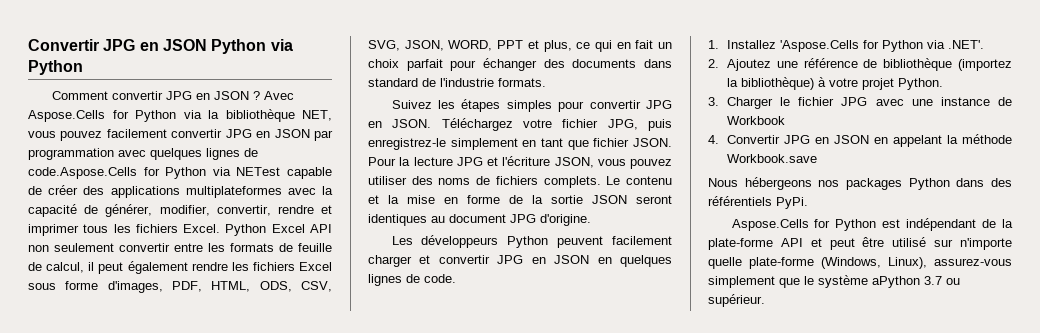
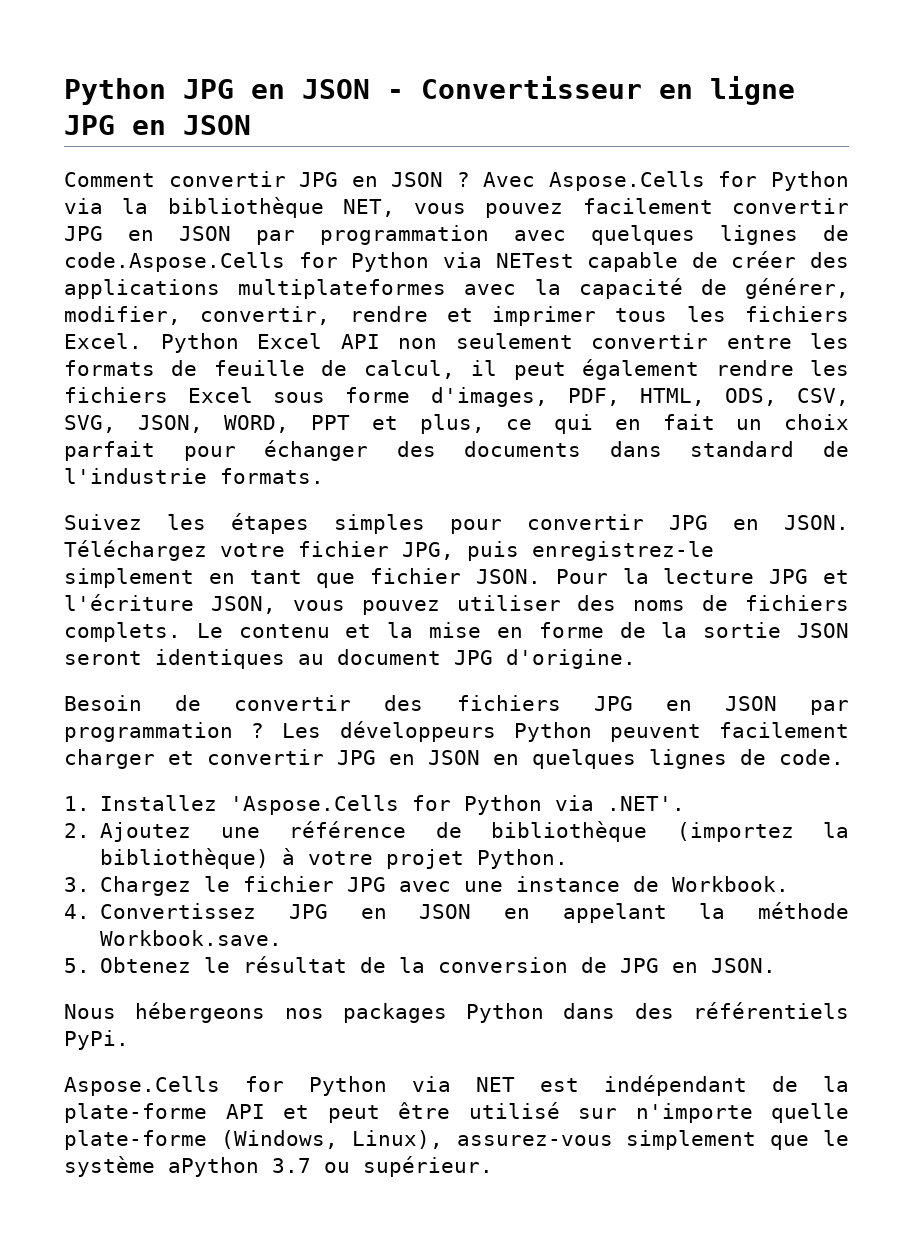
[28,39,293,54] [28,60,83,75] Convertir JPG en JSON Python via Python -> [64,76,795,105] [64,115,251,135] Python JPG en JSON - Convertisseur en ligne JPG en JSON
(591, 220) none -> [64,695,849,715] [64,722,265,742] Besoin de convertir des fichiers JPG en JSON par programmation ?
[727,97,774,109] Charger -> [100,876,192,896] Chargez
[727,116,786,125] Workbook -> [672,876,790,892] Workbook.
[727,135,781,144] Convertir -> [100,903,257,919] Convertissez
[727,154,818,163] Workbook.save -> [100,930,283,946] [64,956,777,973] Workbook.save. // 5. Obtenez le résultat de la conversion de JPG en JSON.
(877, 225) none -> [412,1076,515,1092] via NET

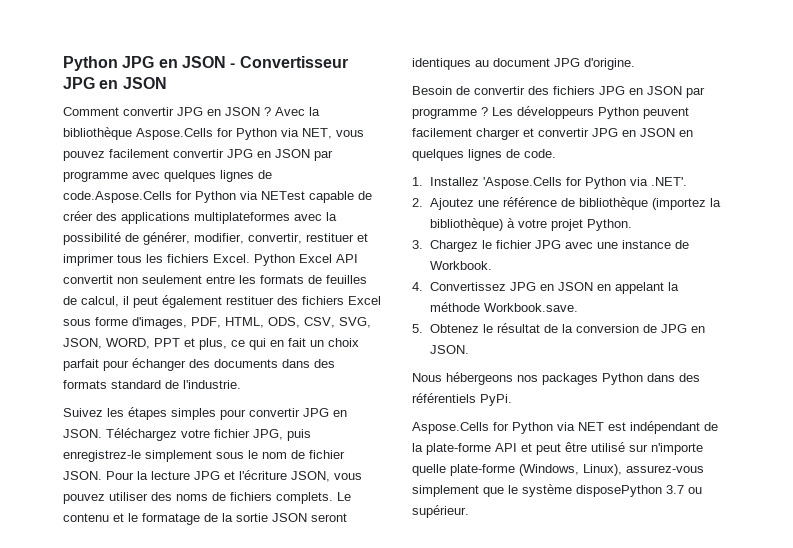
[659,76,795,105] en ligne -> (348, 62) none
[548,171,849,191] [64,197,324,218] Aspose.Cells for Python via la bibliothèque -> [309,107,320,116] [63,127,299,140] la bibliothèque Aspose.Cells for Python via
[320,225,489,245] programmation -> [63,171,128,182] programme
[578,278,683,299] capacité -> [63,232,121,245] possibilité
[349,306,428,322] rendre -> [306,233,354,242] restituer
(380, 341) none -> [63,275,113,284] convertit
[591,333,708,349] convertir -> (202, 279) none
[213,360,305,376] feuille -> [326,275,367,284] feuilles
[715,360,850,376] rendre les -> [226,296,298,305] restituer des
[690,441,849,457] [64,468,324,484] standard de l'industrie formats. -> [314,359,335,368] [63,380,241,389] des formats standard de l'industrie.
[208,570,356,588] en tant que -> [216,450,305,459] sous le nom de
[387,622,604,638] la mise en forme -> [128,513,200,525] le formatage
[64,722,233,742] programmation -> [412,108,477,119] programme
[168,1157,259,1177] aPython -> [576,485,662,497] disposePython

